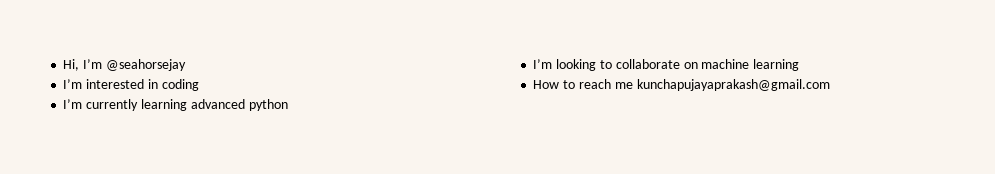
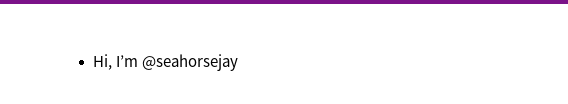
[63,79,199,91] [63,99,288,111] [533,59,800,71] [533,79,830,91] // I’m interested in coding // I’m currently learning advanced python // I’m looking to collaborate on machine learning // How to reach me kunchapujayaprakash@gmail.com -> (238, 62) none

